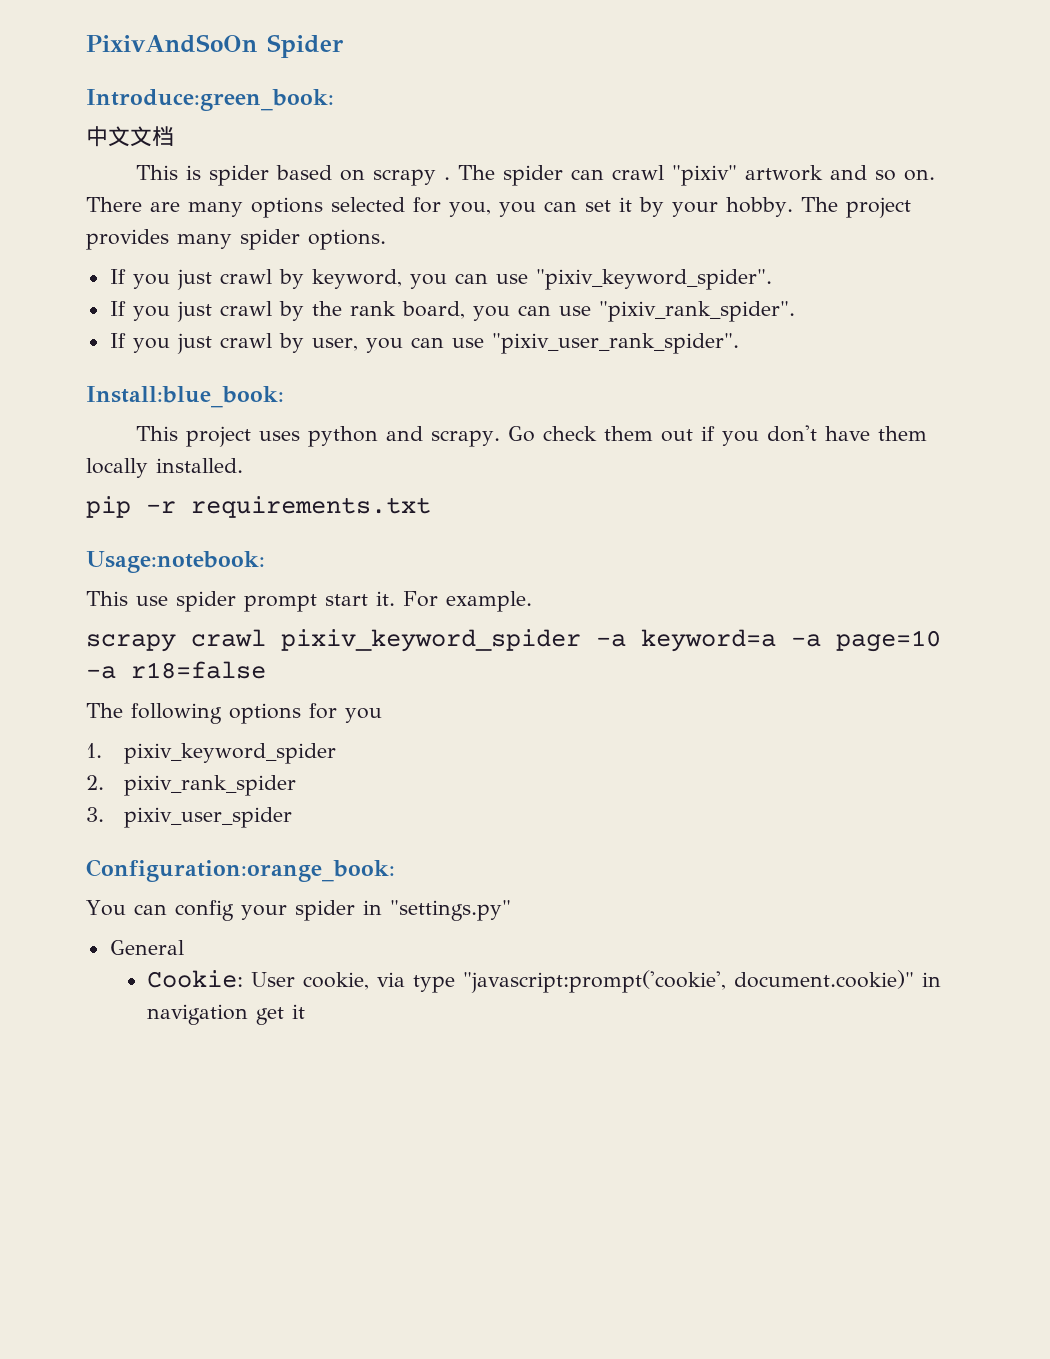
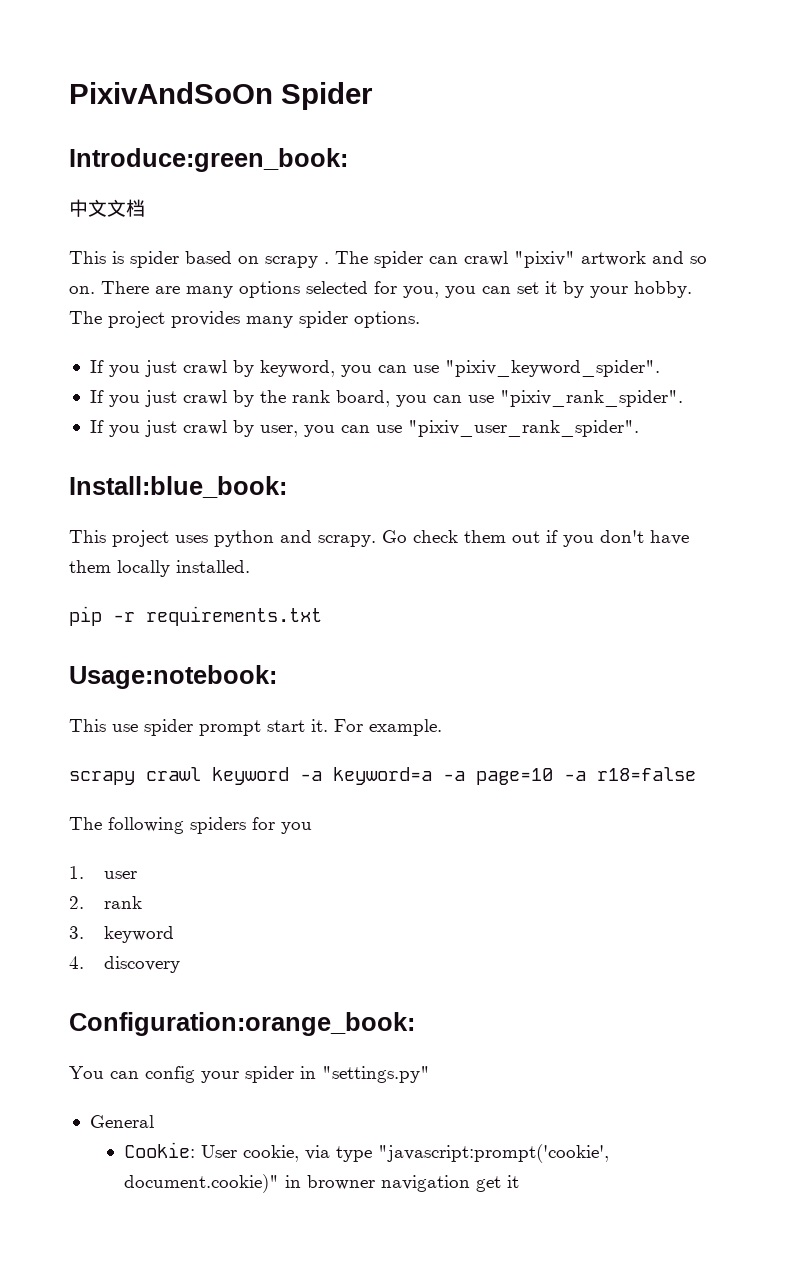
[281,629,581,652] pixiv_keyword_spider -> [212,767,289,785] keyword
[229,703,301,724] options -> [190,817,246,834] spiders
[123,743,336,764] pixiv_keyword_spider -> [103,871,137,879] user
[123,775,296,796] pixiv_rank_spider -> [103,896,142,909] rank
[123,807,292,828] pixiv_user_spider -> [103,926,174,943] [69,956,180,973] keyword // 4. discovery
(942, 979) none -> [307,1175,376,1190] browner

